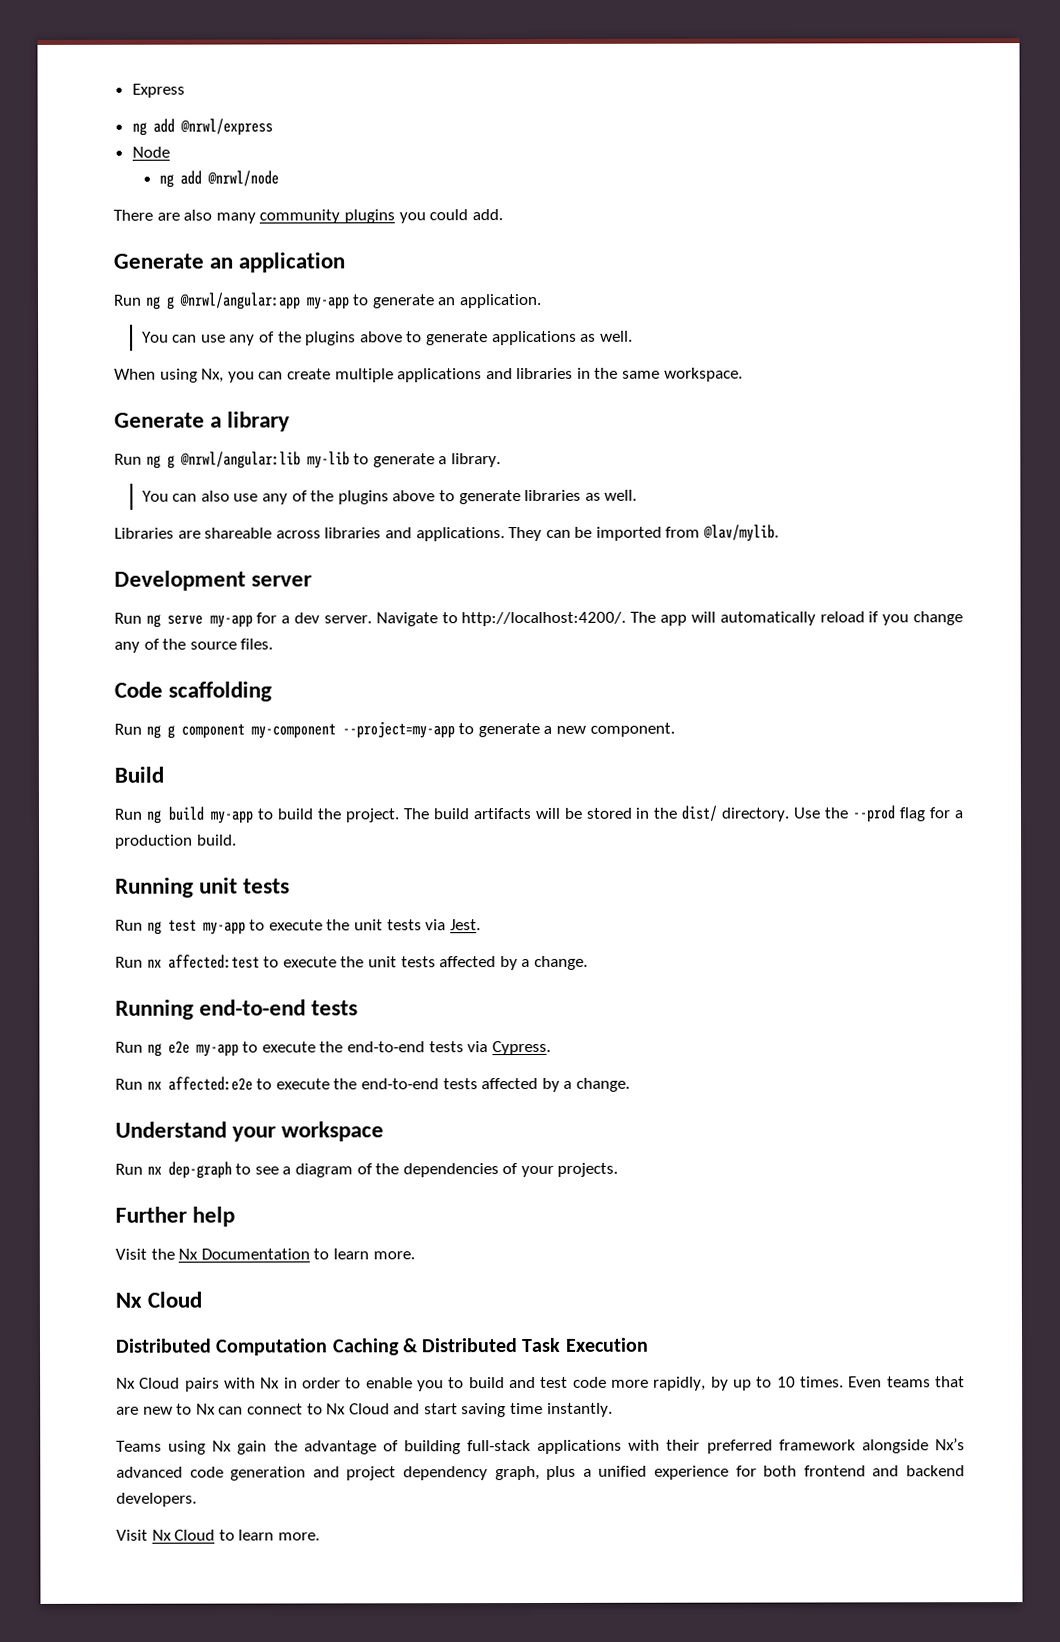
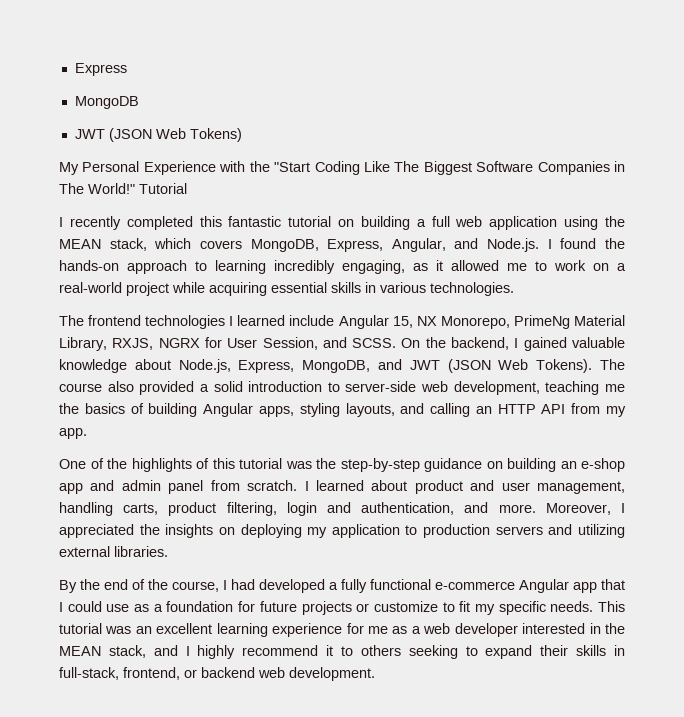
[131,118,273,136] [131,146,170,158] [159,170,280,188] [113,209,503,224] [113,252,346,273] [113,292,542,310] [141,330,633,346] [114,367,743,383] [114,411,291,432] [114,451,501,469] [141,489,638,505] [114,524,780,542] [114,570,313,591] [114,611,963,628] [114,638,274,653] [114,681,273,702] [114,721,675,739] [114,766,164,783] [114,805,964,824] [115,834,237,849] [115,877,291,898] [115,919,481,935] [115,954,588,971] [115,999,359,1020] [115,1040,551,1057] [115,1076,630,1092] [115,1121,385,1142] [115,1161,619,1179] [115,1206,236,1227] [115,1248,415,1260] [115,1291,203,1308] [115,1337,649,1356] [116,1376,966,1392] [116,1402,613,1418] [116,1438,965,1455] [116,1465,966,1481] [116,1492,197,1507] [116,1529,320,1541] ng add @nrwl/express // Node // ng add @nrwl/node // There are also many community plugins you could add. // Generate an application // Run ng g @nrwl/angular:app my-app to generate an application. // You can use any of the plugins above to generate applications as well. // When using Nx, you can create multiple applications and libraries in the same workspace. // Generate a library // Run ng g @nrwl/angular:lib my-lib to generate a library. // You can also use any of the plugins above to generate libraries as well. // Libraries are shareable across libraries and applications. They can be imported from @lav/mylib. // Development server // Run ng serve my-app for a dev server. Navigate to http://localhost:4200/. The app will automatically reload if you change any of the source files. // Code scaffolding // Run ng g component my-component --project=my-app to generate a new component. // Build // Run ng build my-app to build the project. The build artifacts will be stored in the dist/ directory. Use the --prod flag for a production build. // Running unit tests // Run ng test my-app to execute the unit tests via Jest. // Run nx affected:test to execute the unit tests affected by a change. // Running end-to-end tests // Run ng e2e my-app to execute the end-to-end tests via Cypress. // Run nx affected:e2e to execute the end-to-end tests affected by a change. // Understand your workspace // Run nx dep-graph to see a diagram of the dependencies of your projects. // Further help // Visit the Nx Documentation to learn more. // Nx Cloud // Distributed Computation Caching & Distributed Task Execution // Nx Cloud pairs with Nx in order to enable you to build and test code more rapidly, by up to 10 times. Even teams that are new to Nx can connect to Nx Cloud and start saving time instantly. // Teams using Nx gain the advantage of building full-stack applications with their preferred framework alongside Nx’s advanced code generation and project dependency graph, plus a unified experience for both frontend and backend developers. // Visit Nx Cloud to learn more. -> [74,96,139,109] [74,128,242,142] [59,161,626,175] [59,183,187,194] [59,216,625,230] [59,238,625,252] [59,260,626,274] [59,282,514,296] [59,315,625,329] [59,337,626,351] [59,359,625,373] [59,381,625,395] [59,403,626,417] [59,428,87,439] [59,458,625,472] [59,480,625,494] [59,502,625,516] [59,524,625,538] [59,546,168,557] [59,579,625,593] [59,601,625,615] [59,623,626,637] [59,645,625,659] [59,667,375,681] MongoDB // JWT (JSON Web Tokens) // My Personal Experience with the "Start Coding Like The Biggest Software Companies in The World!" Tutorial // I recently completed this fantastic tutorial on building a full web application using the MEAN stack, which covers MongoDB, Express, Angular, and Node.js. I found the hands-on approach to learning incredibly engaging, as it allowed me to work on a real-world project while acquiring essential skills in various technologies. // The frontend technologies I learned include Angular 15, NX Monorepo, PrimeNg Material Library, RXJS, NGRX for User Session, and SCSS. On the backend, I gained valuable knowledge about Node.js, Express, MongoDB, and JWT (JSON Web Tokens). The course also provided a solid introduction to server-side web development, teaching me the basics of building Angular apps, styling layouts, and calling an HTTP API from my app. // One of the highlights of this tutorial was the step-by-step guidance on building an e-shop app and admin panel from scratch. I learned about product and user management, handling carts, product filtering, login and authentication, and more. Moreover, I appreciated the insights on deploying my application to production servers and utilizing external libraries. // By the end of the course, I had developed a fully functional e-commerce Angular app that I could use as a foundation for future projects or customize to fit my specific needs. This tutorial was an excellent learning experience for me as a web developer interested in the MEAN stack, and I highly recommend it to others seeking to expand their skills in full-stack, frontend, or backend web development.

